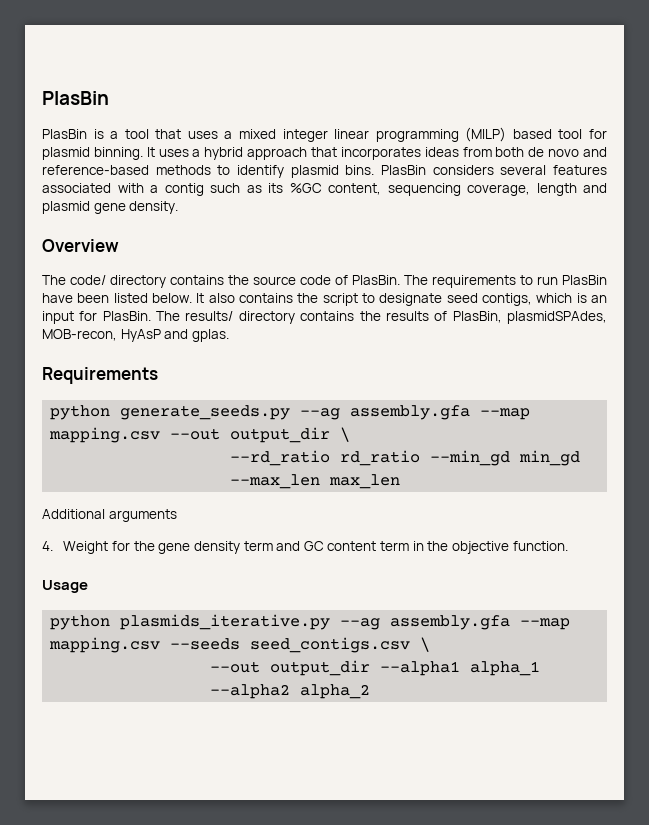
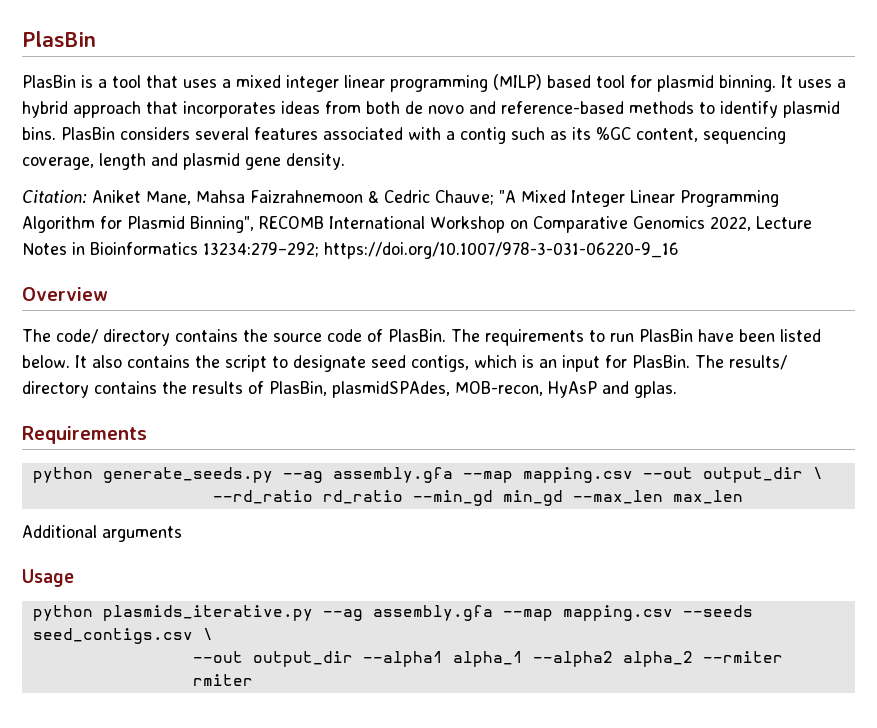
(179, 207) none -> [22,190,779,207] [22,216,812,233] [22,242,679,259] // Citation: Aniket Mane, Mahsa Faizrahnemoon & Cedric Chauve; "A Mixed Integer Linear Programming Algorithm for Plasmid Binning", RECOMB International Workshop on Comparative Genomics 2022, Lecture Notes in Bioinformatics 13234:279–292; https://doi.org/10.1007/978-3-031-06220-9_16
[42,541,568,554] // 4. Weight for the gene density term and GC content term in the objective function. -> (182, 534) none
(371, 691) none -> [702,651,783,663] [192,674,253,686] --rmiter rmiter

